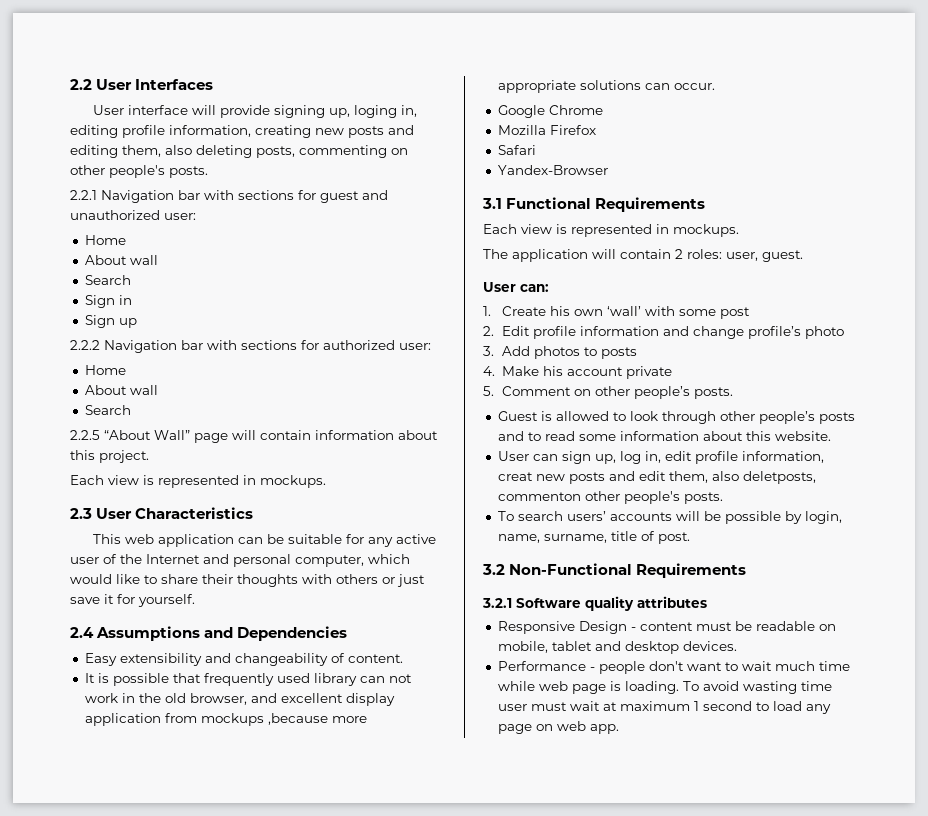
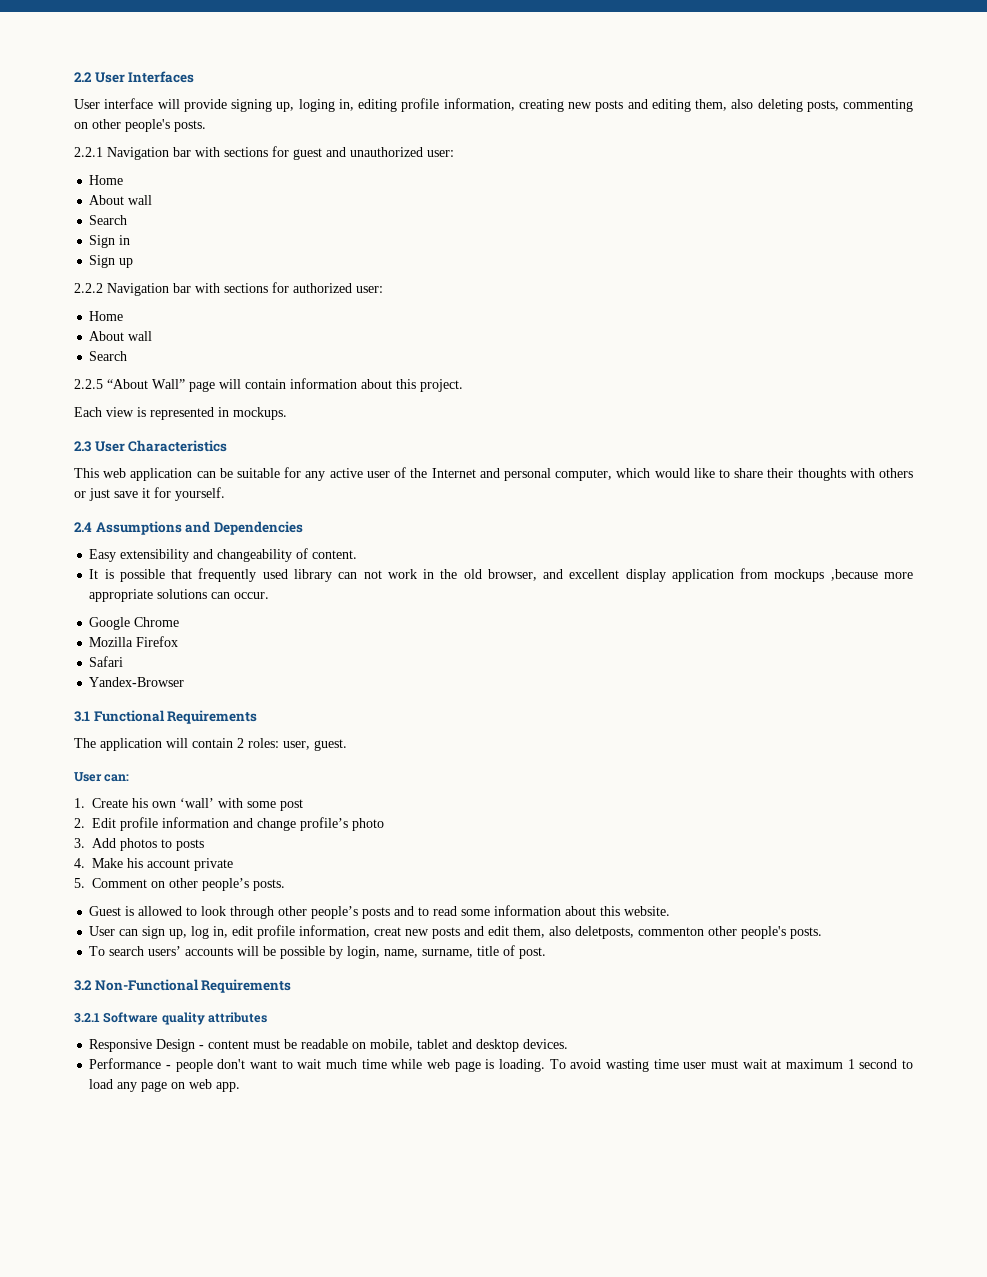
[483,224,739,237] // Each view is represented in mockups. -> (258, 717) none

